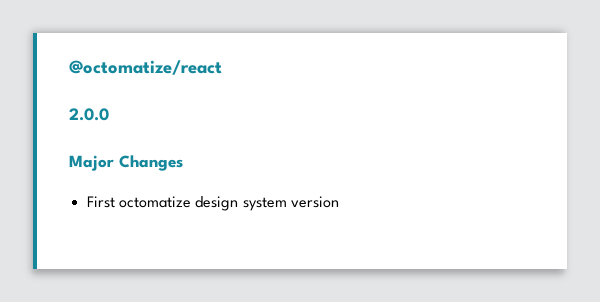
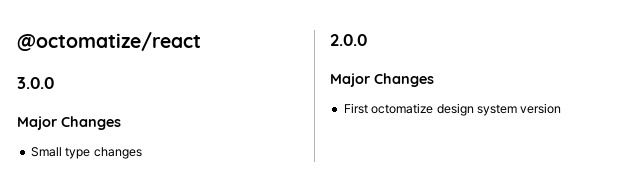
(222, 67) none -> [17,77,54,89] [17,116,121,130] [30,147,142,159] // 3.0.0 // Major Changes // Small type changes

